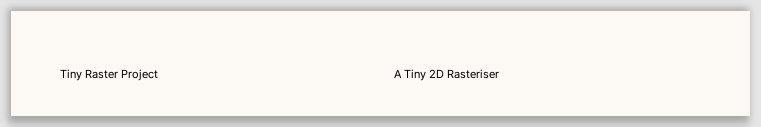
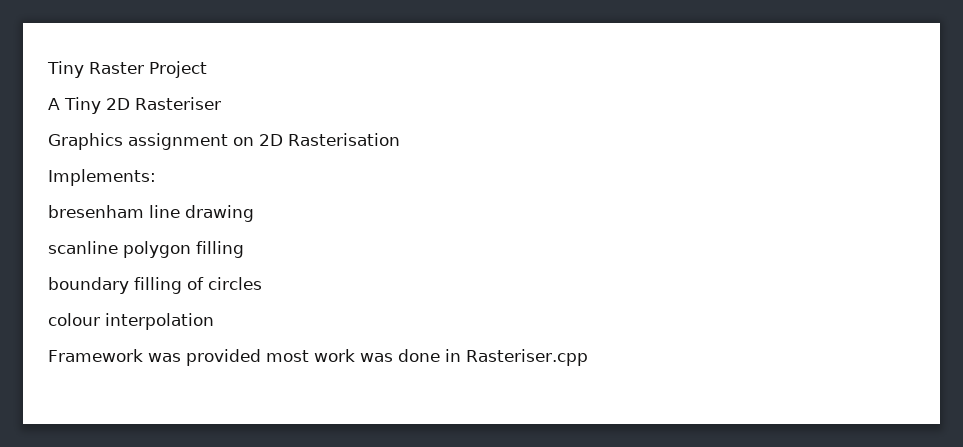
(500, 74) none -> [48,133,400,150] [48,169,156,186] [48,205,254,222] [48,241,244,258] [48,277,262,294] [48,313,214,330] [48,349,588,366] // Graphics assignment on 2D Rasterisation // Implements: // bresenham line drawing // scanline polygon filling // boundary filling of circles // colour interpolation // Framework was provided most work was done in Rasteriser.cpp

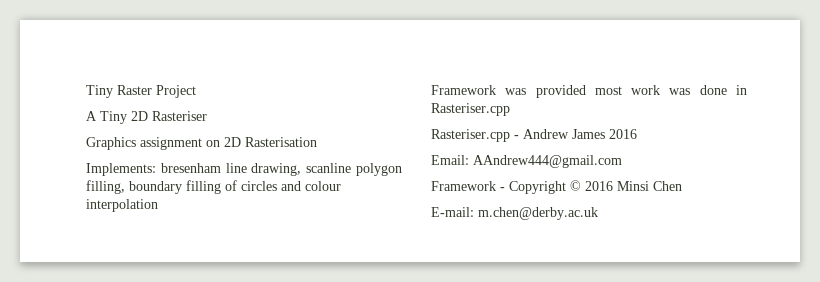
(156, 177) // -> (156, 169) none
[185,205,254,222] drawing // -> [251,163,302,176] drawing,
[196,241,244,258] filling // -> [86,180,125,194] filling,
(262, 283) // -> [281,181,301,191] and
(588, 357) none -> [431,129,637,142] [431,155,622,168] [431,180,682,194] [431,207,598,220] // Rasteriser.cpp - Andrew James 2016 // Email: AAndrew444@gmail.com // Framework - Copyright © 2016 Minsi Chen // E-mail: m.chen@derby.ac.uk

